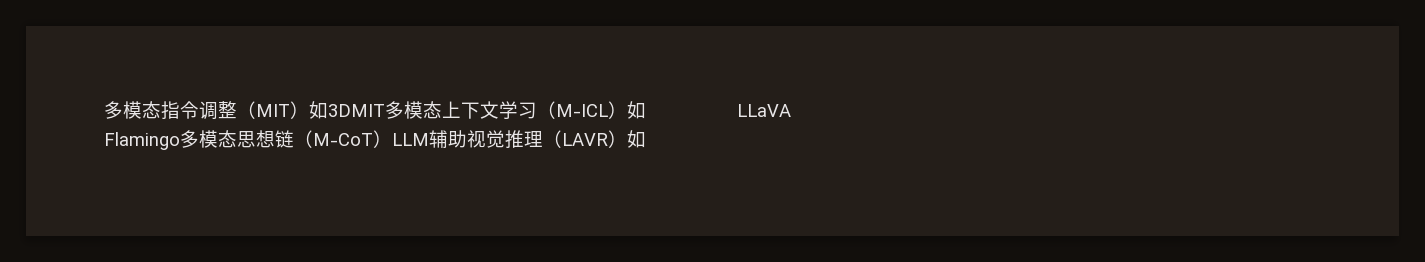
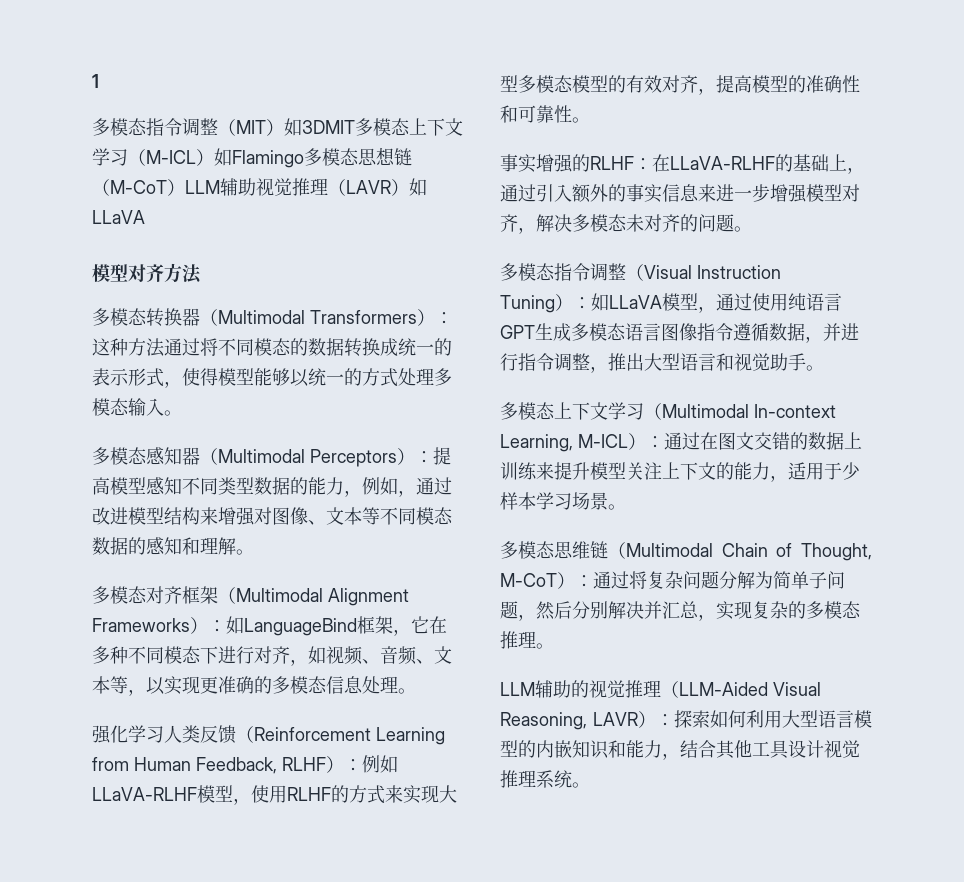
(104, 110) none -> [92,74,99,88] 1 //
(791, 110) none -> [92,263,202,284] [92,308,453,327] [92,338,452,357] [92,368,452,388] [92,398,182,416] [92,447,451,467] [92,477,452,497] [92,507,453,526] [92,537,254,555] [92,586,409,606] [92,616,447,636] [92,646,452,666] [92,676,416,696] [92,725,445,745] [92,755,398,774] [92,785,457,805] [500,75,860,95] [500,105,590,123] [500,154,865,174] [500,184,860,203] [500,214,752,234] [500,263,781,281] [500,293,842,313] [500,323,859,343] [500,353,824,373] [500,402,836,420] [500,432,862,452] [500,462,860,482] [500,492,626,510] [500,541,872,561] [500,571,845,589] [500,601,861,621] [500,631,554,649] [500,680,821,698] [500,710,872,730] [500,740,860,760] [500,770,590,788] // 模型对齐方法 // 多模态转换器（Multimodal Transformers）：这种方法通过将不同模态的数据转换成统一的表示形式，使得模型能够以统一的方式处理多模态输入。 // 多模态感知器（Multimodal Perceptors）：提高模型感知不同类型数据的能力，例如，通过改进模型结构来增强对图像、文本等不同模态数据的感知和理解。 // 多模态对齐框架（Multimodal Alignment Frameworks）：如LanguageBind框架，它在多种不同模态下进行对齐，如视频、音频、文本等，以实现更准确的多模态信息处理。 // 强化学习人类反馈（Reinforcement Learning from Human Feedback, RLHF）：例如LLaVA-RLHF模型，使用RLHF的方式来实现大型多模态模型的有效对齐，提高模型的准确性和可靠性。 // 事实增强的RLHF：在LLaVA-RLHF的基础上，通过引入额外的事实信息来进一步增强模型对齐，解决多模态未对齐的问题。 // 多模态指令调整（Visual Instruction Tuning）：如LLaVA模型，通过使用纯语言GPT生成多模态语言图像指令遵循数据，并进行指令调整，推出大型语言和视觉助手。 // 多模态上下文学习（Multimodal In-context Learning, M-ICL）：通过在图文交错的数据上训练来提升模型关注上下文的能力，适用于少样本学习场景。 // 多模态思维链（Multimodal Chain of Thought, M-CoT）：通过将复杂问题分解为简单子问题，然后分别解决并汇总，实现复杂的多模态推理。 // LLM辅助的视觉推理（LLM-Aided Visual Reasoning, LAVR）：探索如何利用大型语言模型的内嵌知识和能力，结合其他工具设计视觉推理系统。

